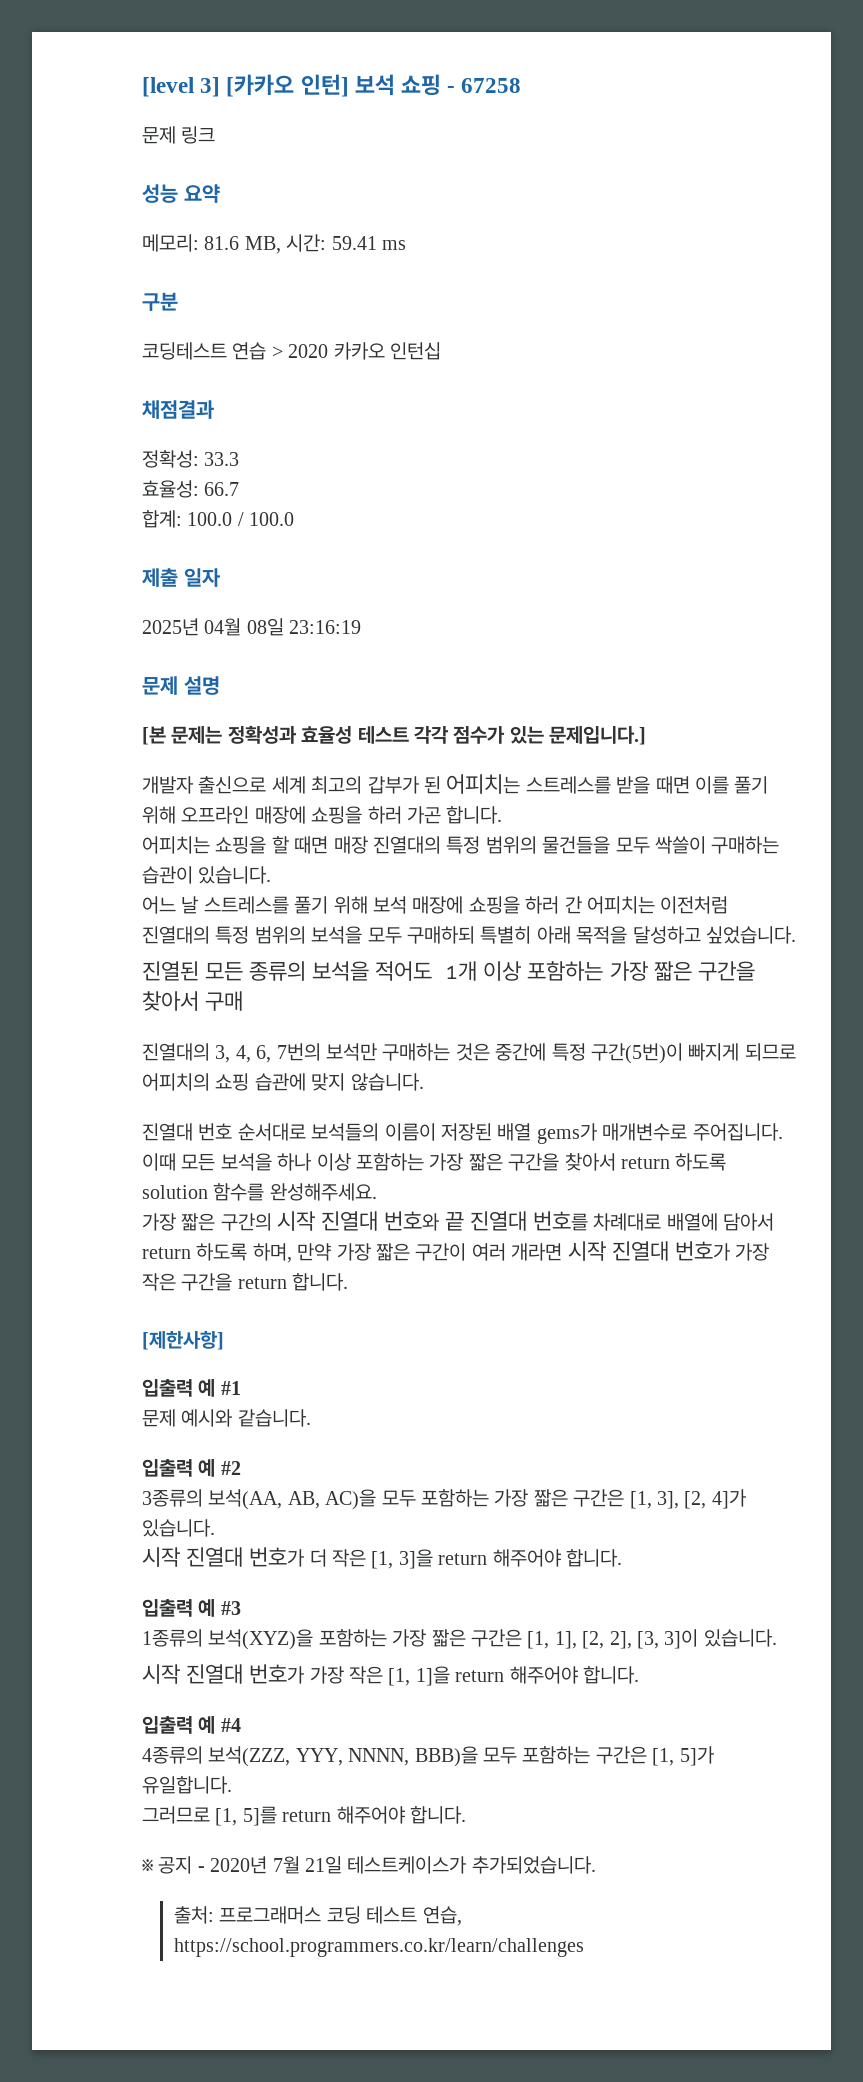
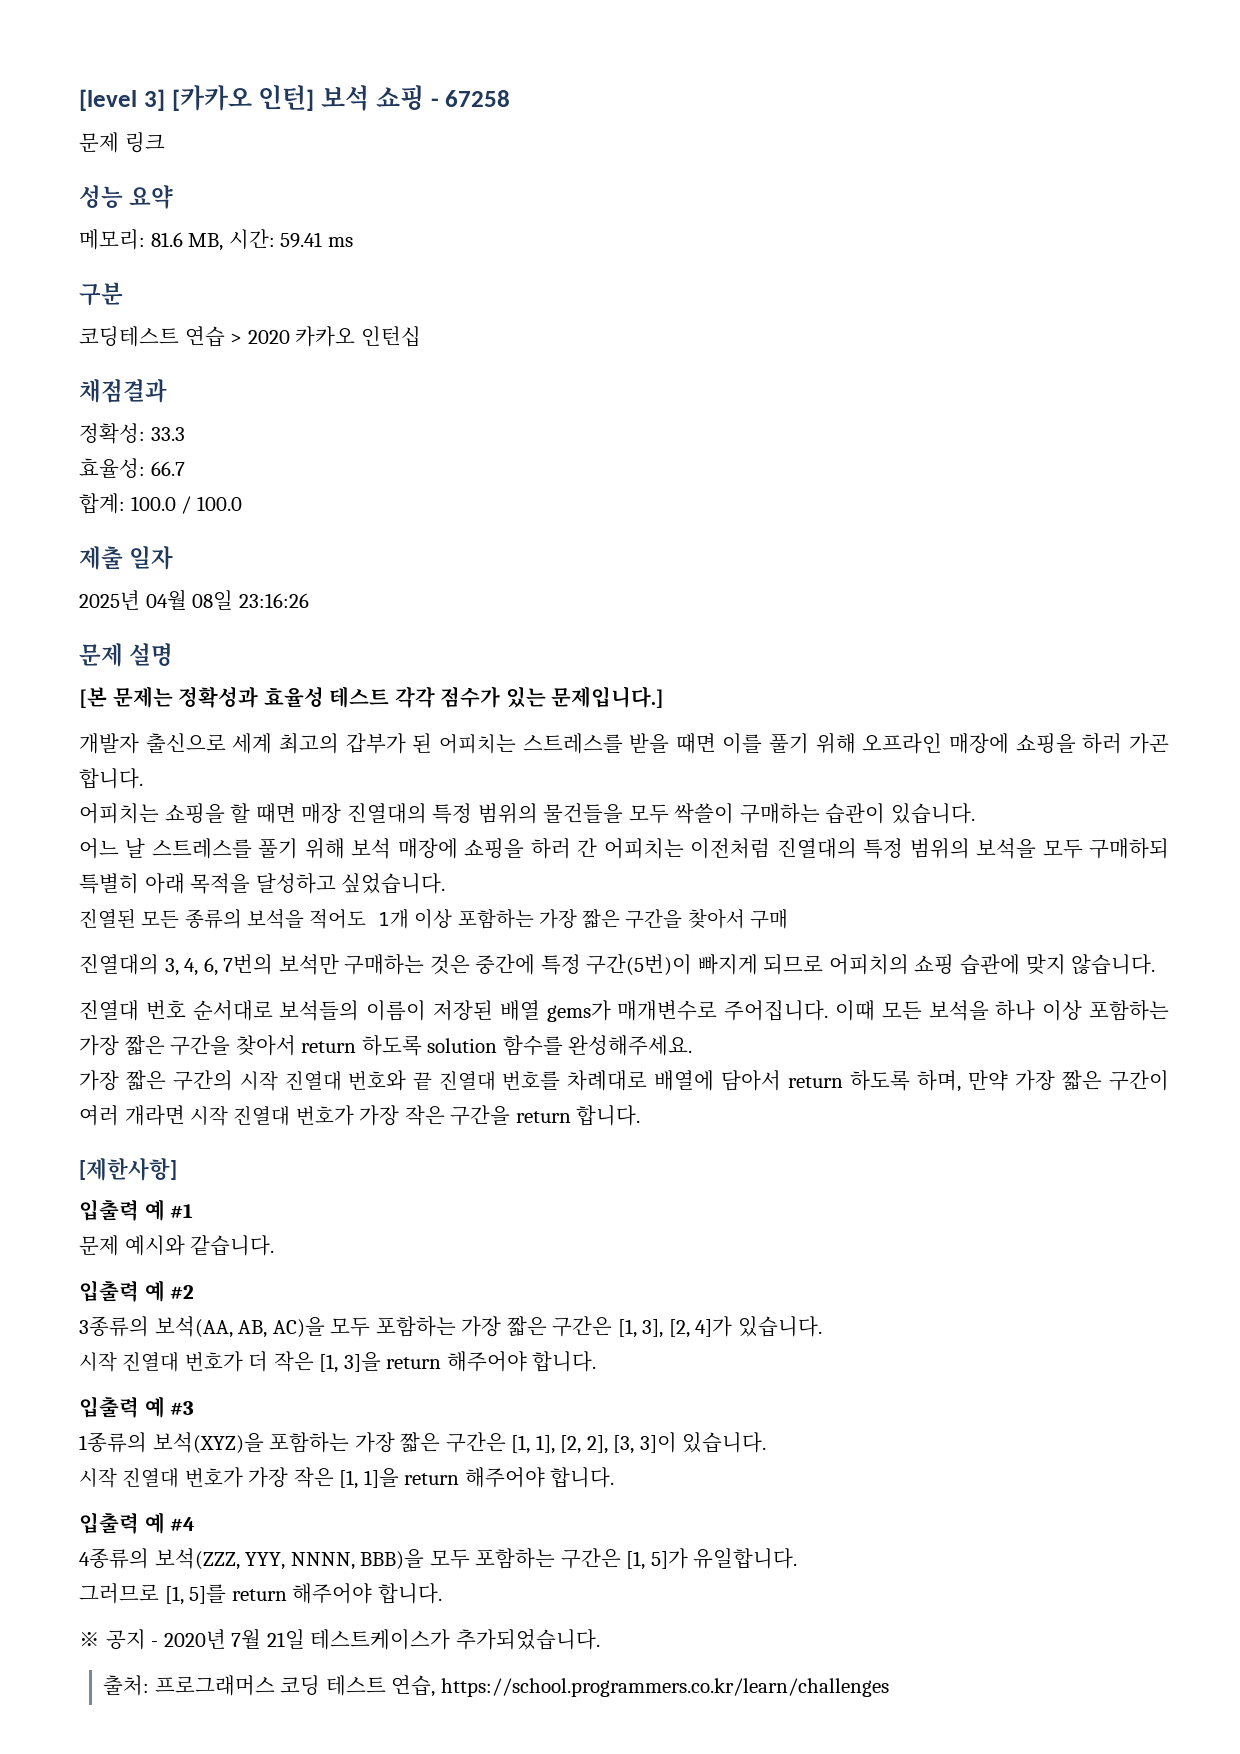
[289,620,362,634] 23:16:19 -> [238,593,309,608] 23:16:26

